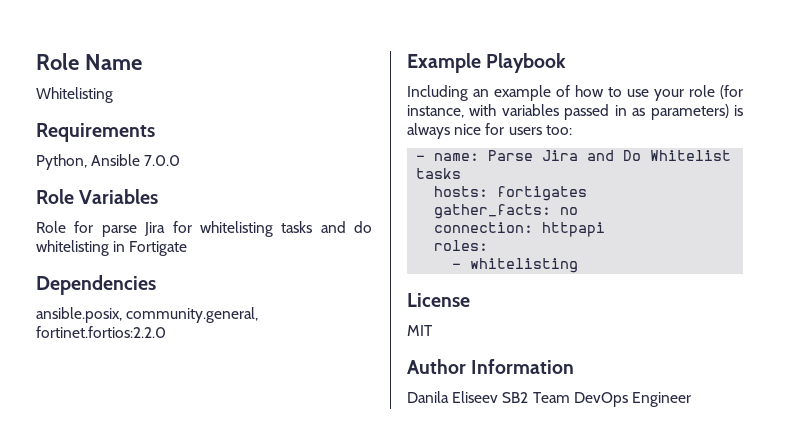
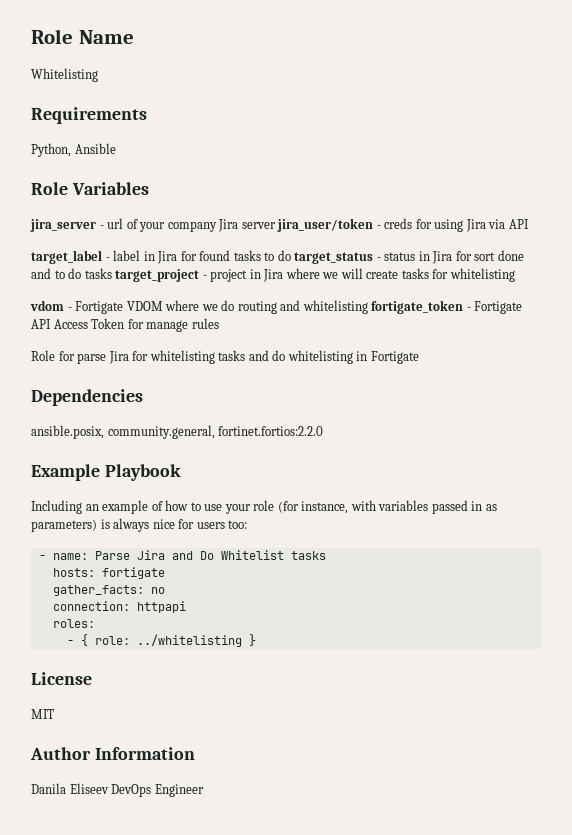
[144,155,181,166] 7.0.0 -> (116, 148) none
(159, 196) none -> [30,218,529,232] [31,250,524,264] [31,268,515,282] [30,300,523,314] [31,318,219,332] // jira_server - url of your company Jira server jira_user/token - creds for using Jira via API // target_label - label in Jira for found tasks to do target_status - status in Jira for sort done and to do tasks target_project - project in Jira where we will create tasks for whitelisting // vdom - Fortigate VDOM where we do routing and whitelisting fortigate_token - Fortigate API Access Token for manage rules
[497,186,588,201] fortigates -> [101,567,165,579] fortigate
[470,258,579,273] whitelisting -> [80,634,256,647] { role: ../whitelisting }
[502,392,570,403] SB2 Team -> (109, 788) none

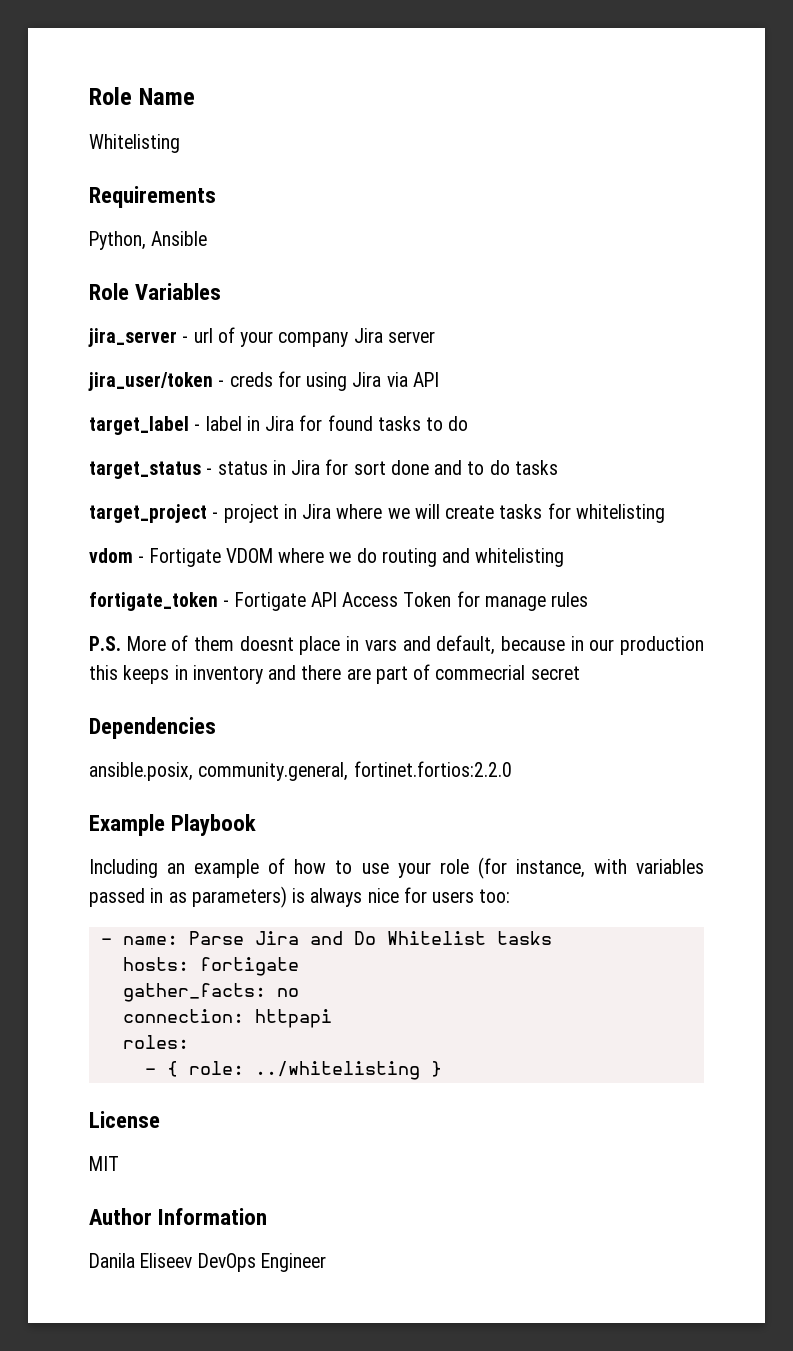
(276, 225) none -> (435, 337) //
(291, 255) none -> (469, 423) //
(112, 273) none -> (558, 467) //
(368, 307) none -> (565, 557) //
[31,350,419,364] Role for parse Jira for whitelisting tasks and do whitelisting in Fortigate -> [89,635,704,655] [89,664,580,684] P.S. More of them doesnt place in vars and default, because in our production this keeps in inventory and there are part of commecrial secret

